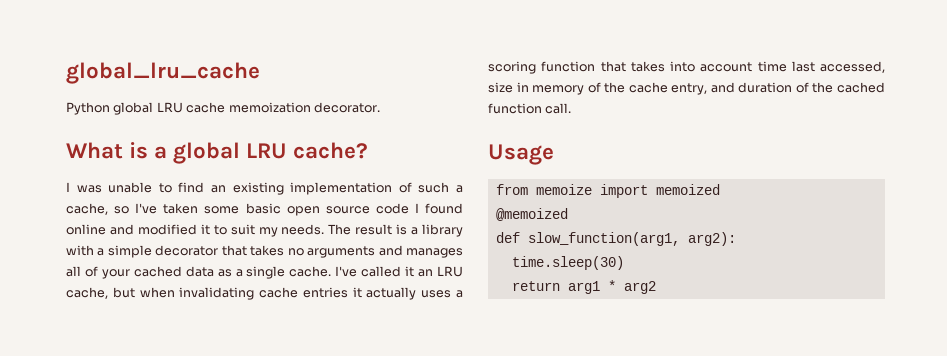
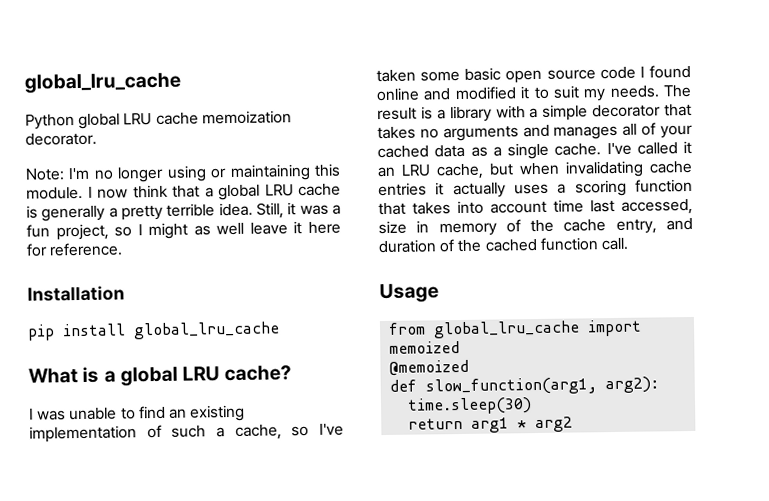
(380, 107) none -> [25,163,341,183] [26,183,341,201] [26,202,341,222] [26,221,341,241] [26,242,124,257] [27,285,125,302] [27,321,280,341] // Note: I'm no longer using or maintaining this module. I now think that a global LRU cache is generally a pretty terrible idea. Still, it was a fun project, so I might as well leave it here for reference. // Installation // pip install global_lru_cache
[535,184,592,195] memoize -> [433,320,581,339] global_lru_cache

